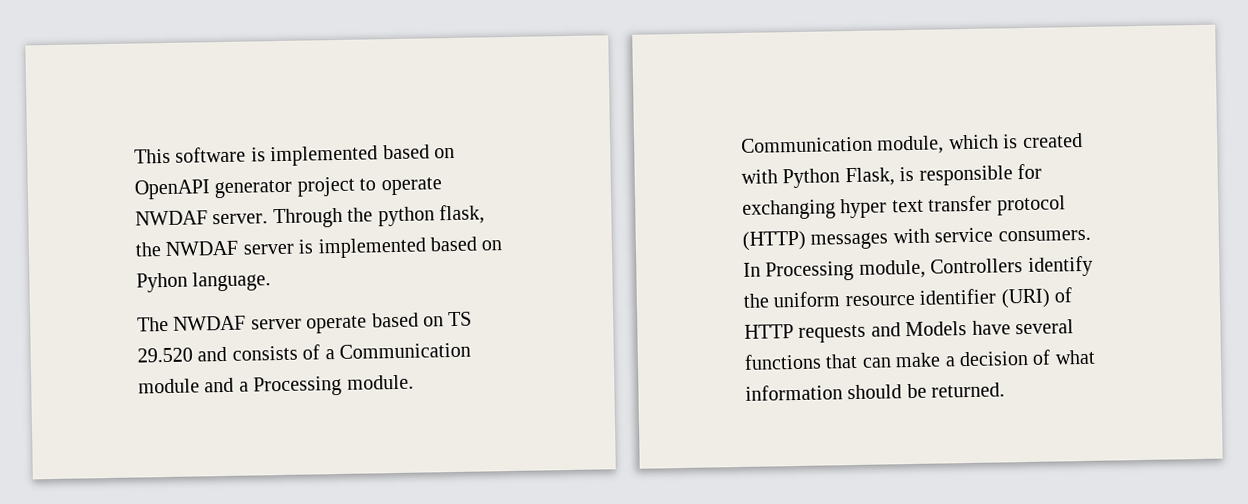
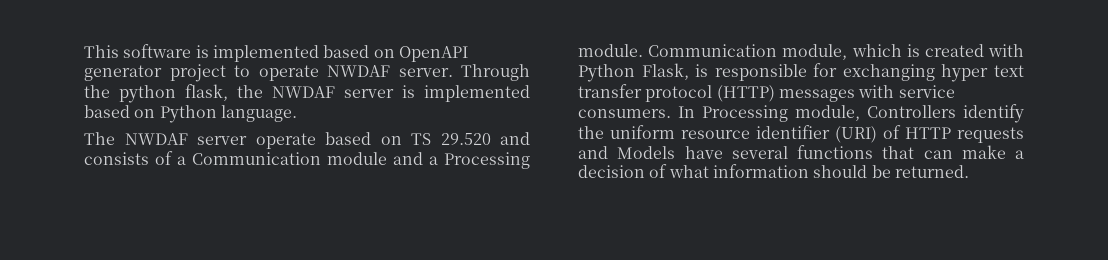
[136,272,188,293] Pyhon -> [159,105,217,123] Python

